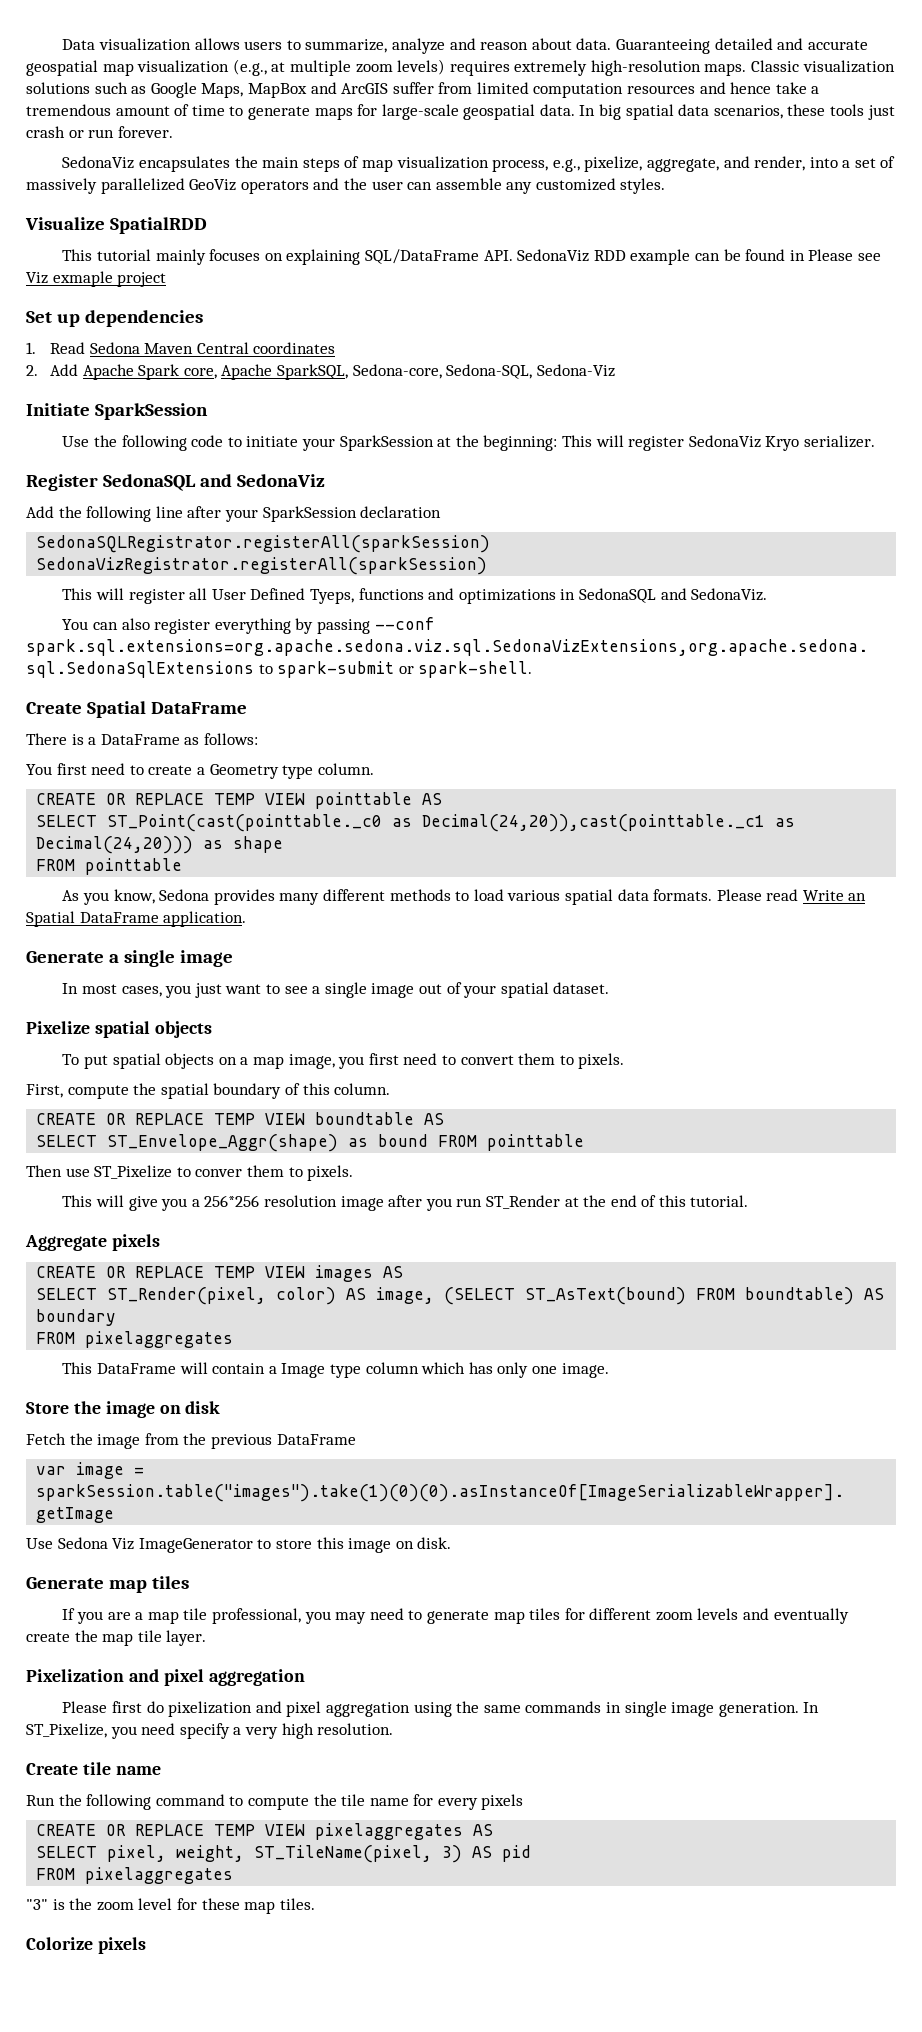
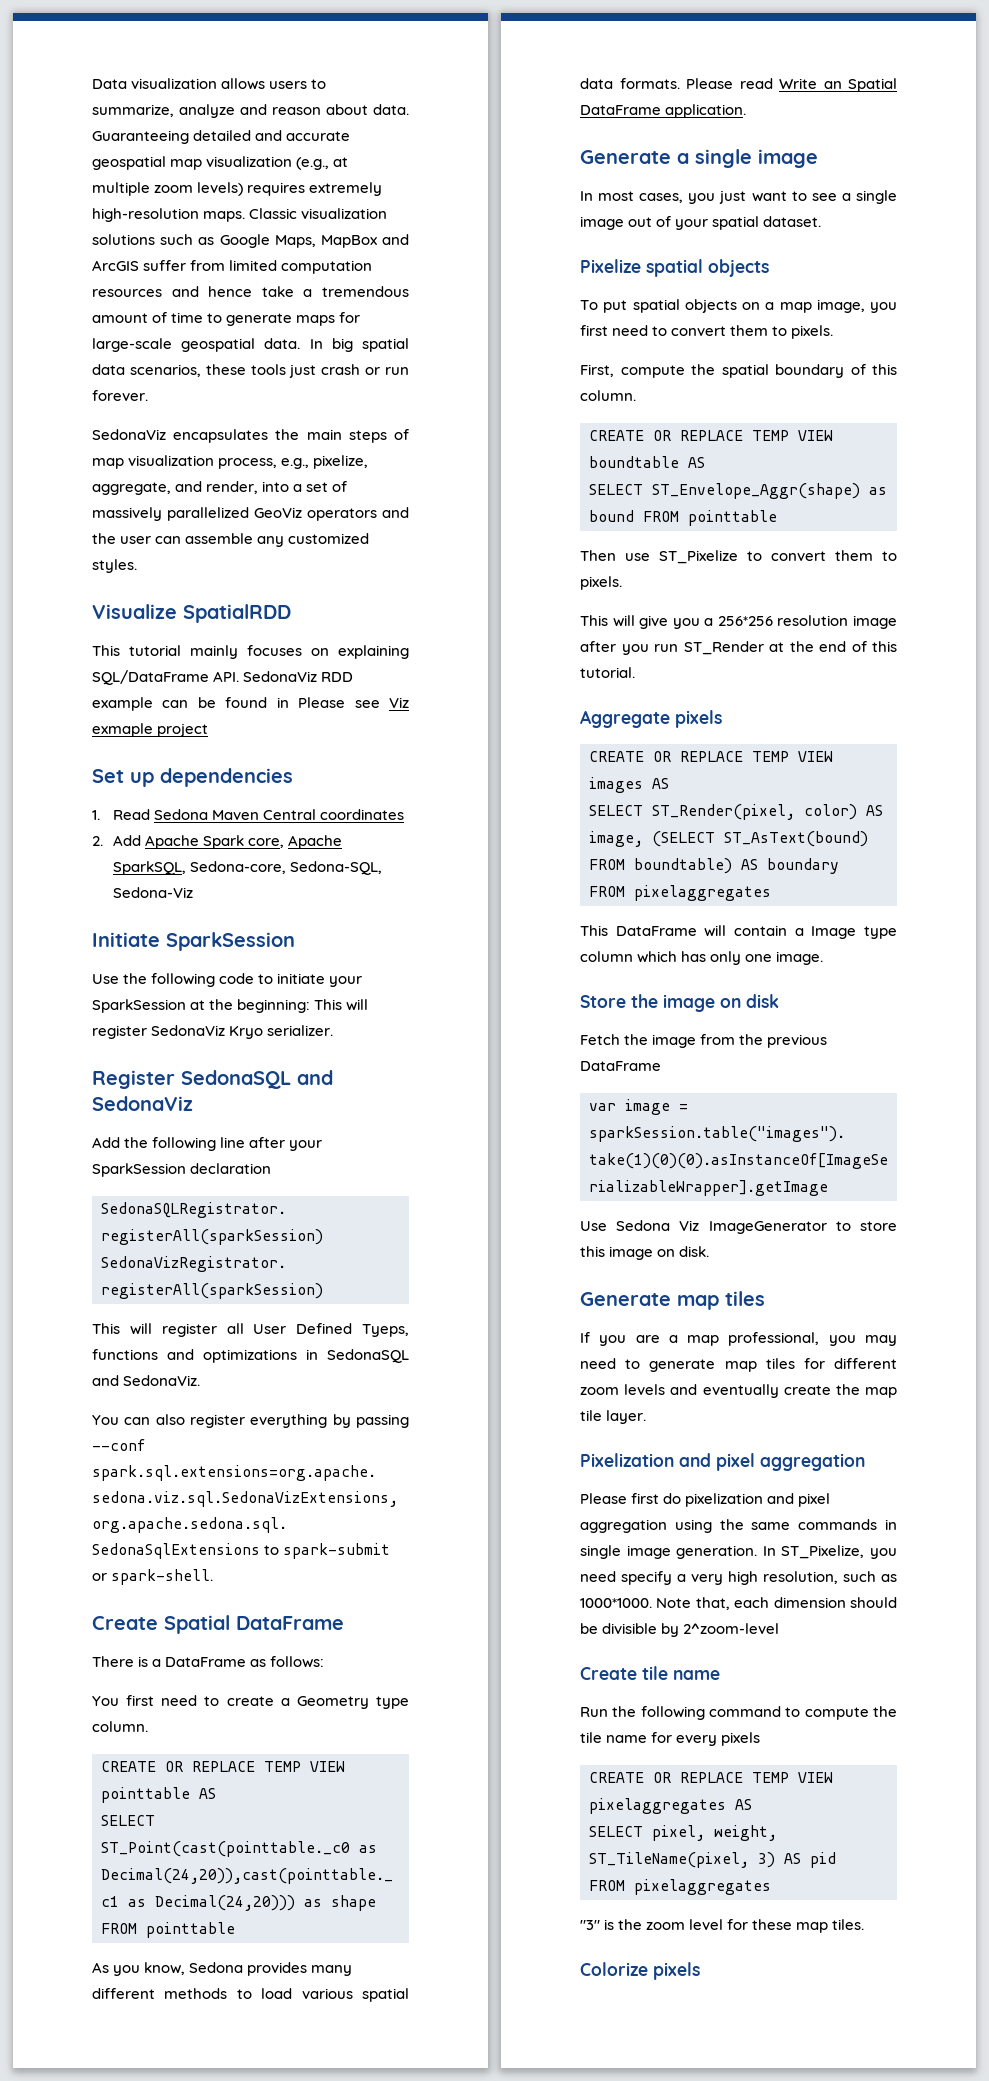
[195,1169,243,1177] conver -> [771,551,826,561] convert
[183,1608,208,1620] tile -> (720, 1340) none
[317,1723,394,1735] resolution. -> [763,1571,897,1584] [580,1597,897,1610] [580,1623,780,1637] resolution, such as 1000*1000. Note that, each dimension should be divisible by 2^zoom-level

